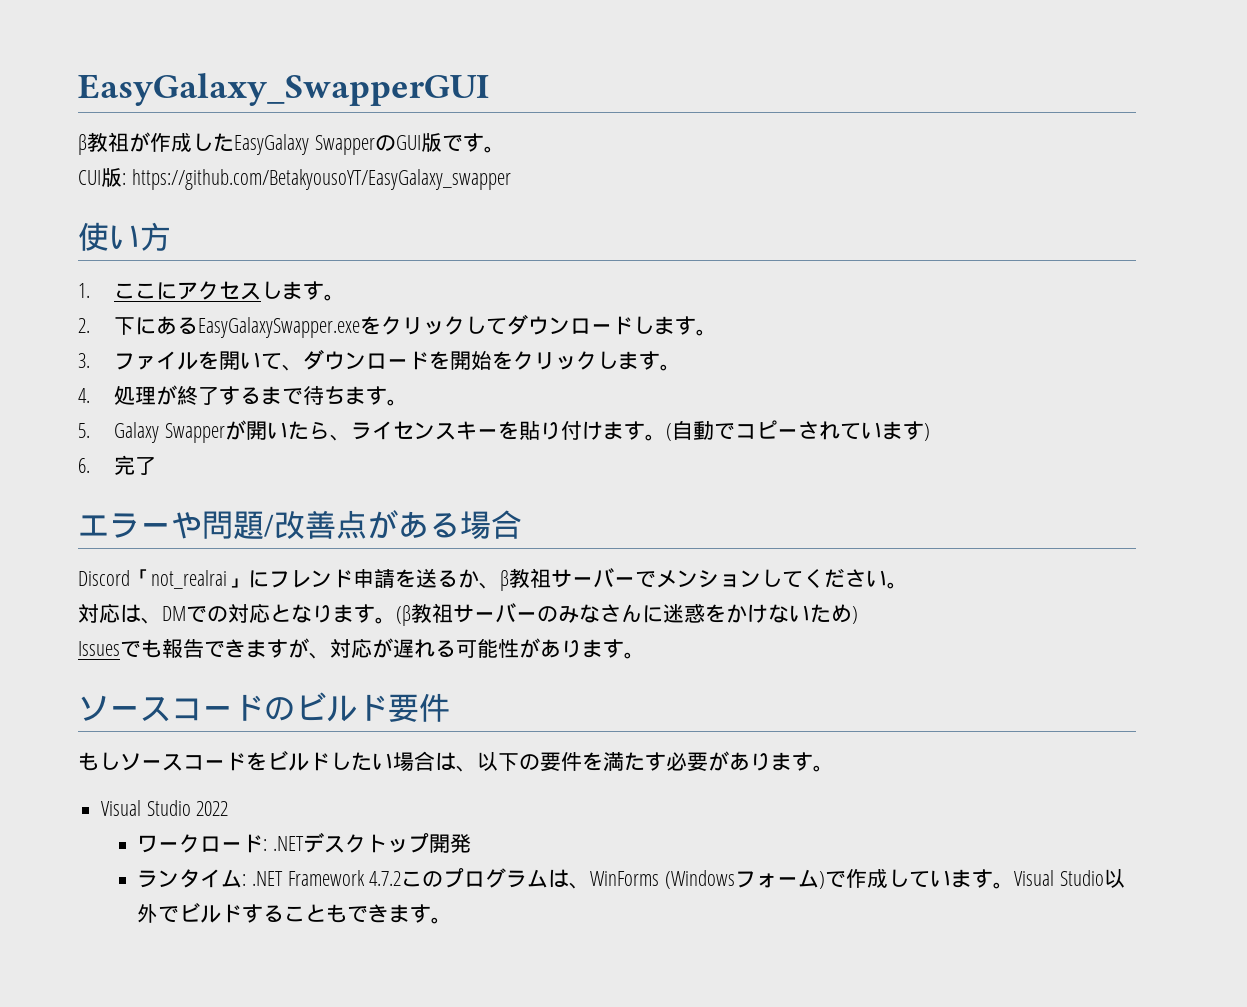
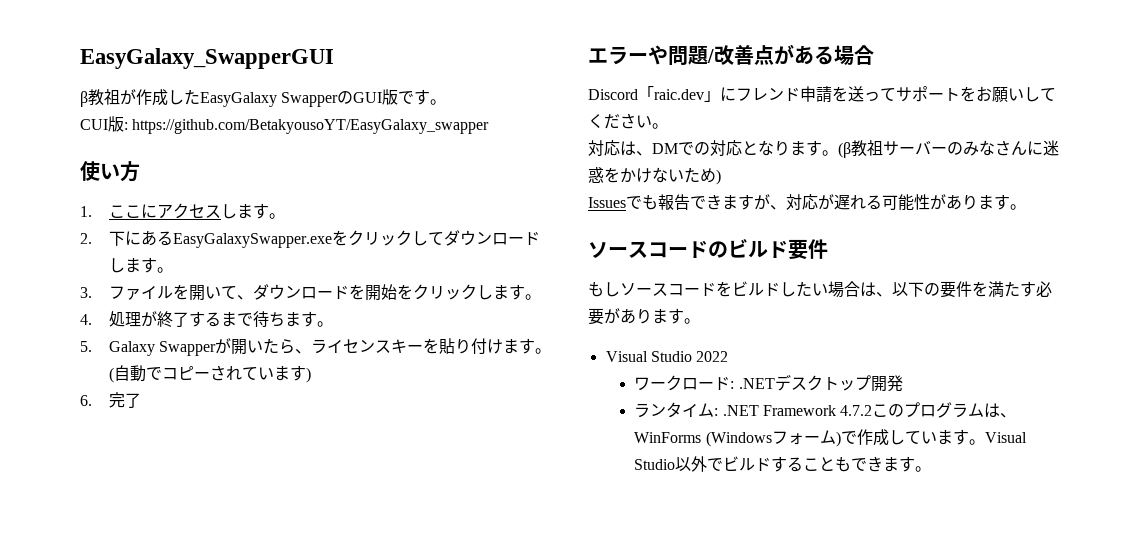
[151,570,227,589] not_realrai -> [654,89,704,100] raic.dev
[437,568,761,591] るか、β教祖サーバーでメンション -> [864,86,1024,102] ってサポートをお願い

